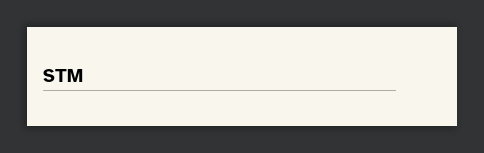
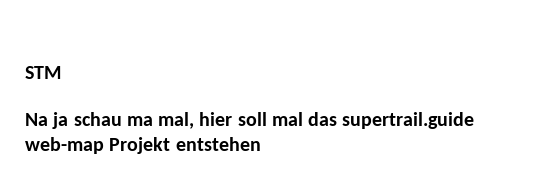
(83, 75) none -> [25,112,475,129] [25,137,261,154] // Na ja schau ma mal, hier soll mal das supertrail.guide web-map Projekt entstehen

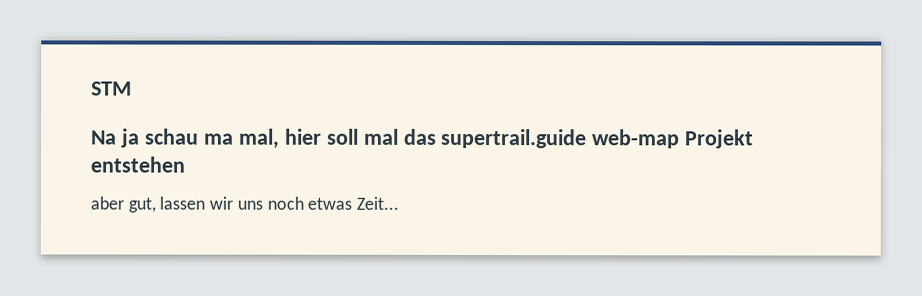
(261, 144) none -> [90,196,400,213] // aber gut, lassen wir uns noch etwas Zeit...

